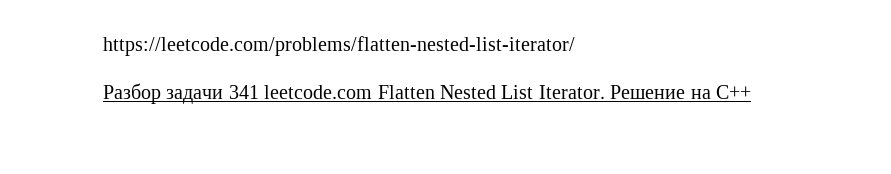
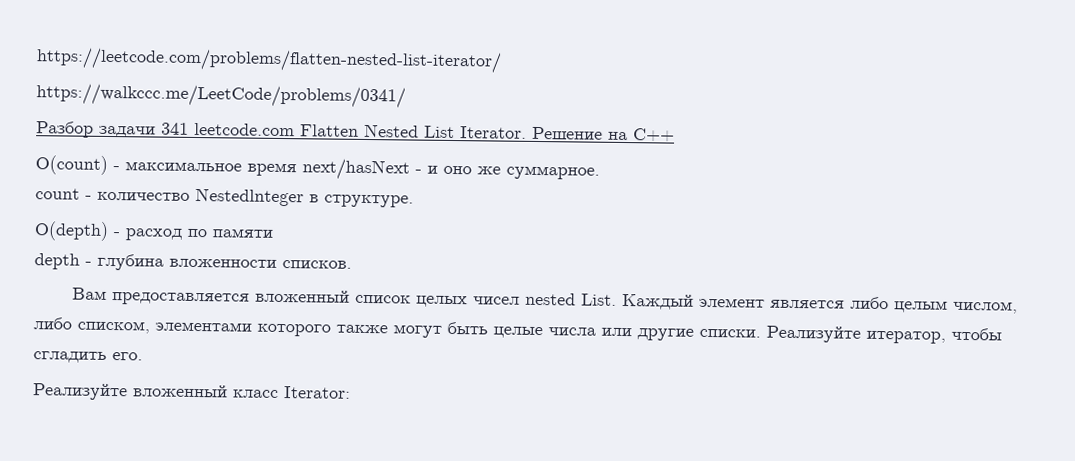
(575, 46) none -> [36,83,406,109] // https://walkccc.me/LeetCode/problems/0341/
(751, 92) none -> [35,155,600,181] [35,187,414,208] [34,221,274,241] [34,253,352,271] [72,287,1019,314] [33,317,1002,344] [33,351,143,363] [32,383,351,401] // O(count) - максимальное время next/hasNext - и оно же суммарное. // count - количество Nestedlnteger в структуре. // O(depth) - расход по памяти // depth - глубина вложенности списков. // Вам предоставляется вложенный список целых чисел nested List. Каждый элемент является либо целым числом, либо списком, элементами которого также могут быть целые числа или другие списки. Реализуйте итератор, чтобы сгладить его. // Реализуйте вложенный класс Iterator:

